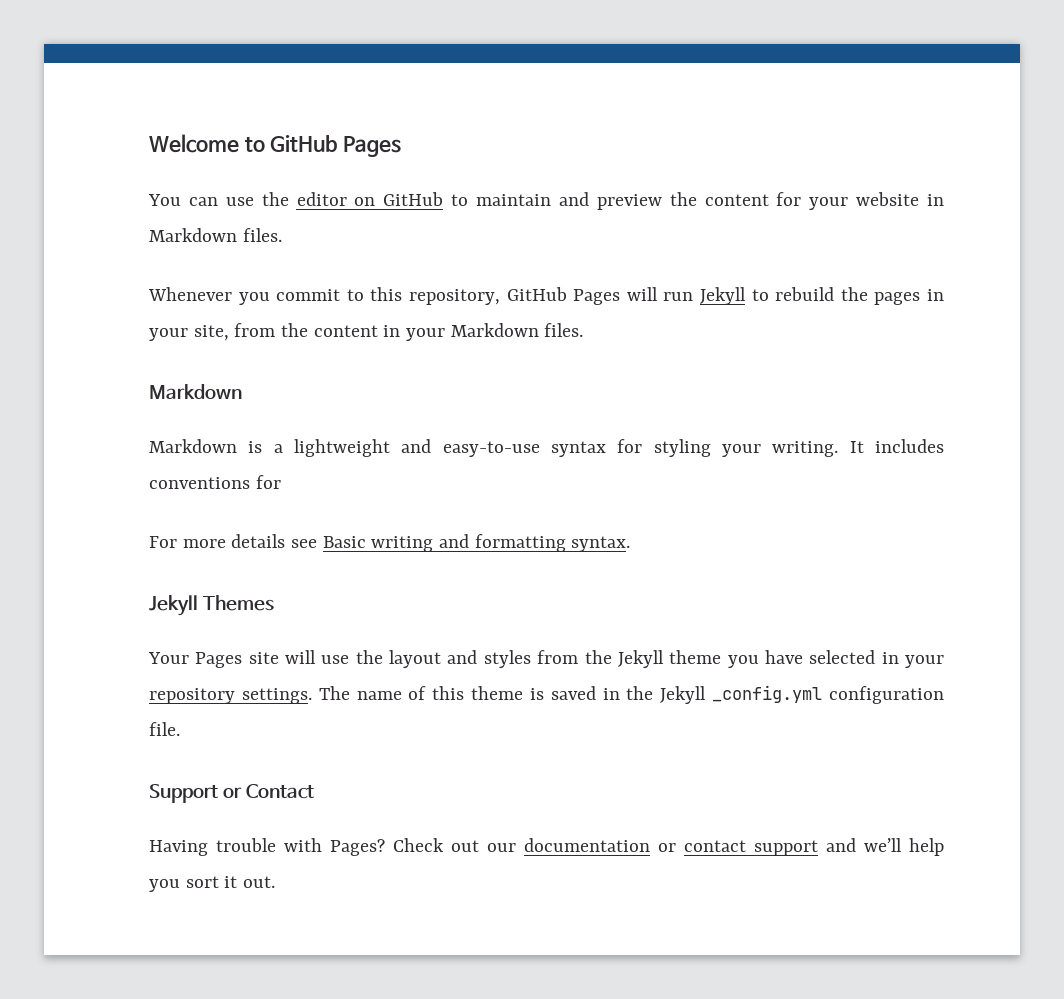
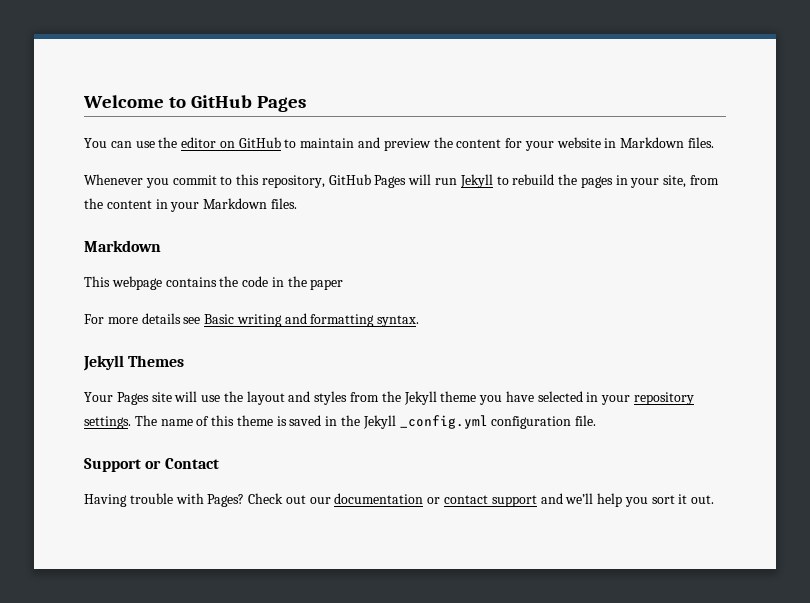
[149,439,945,457] [149,475,281,489] Markdown is a lightweight and easy-to-use syntax for styling your writing. It includes conventions for -> [84,276,344,290] This webpage contains the code in the paper

